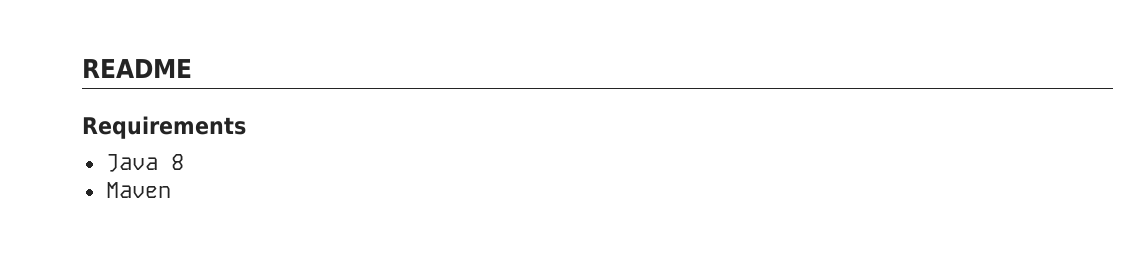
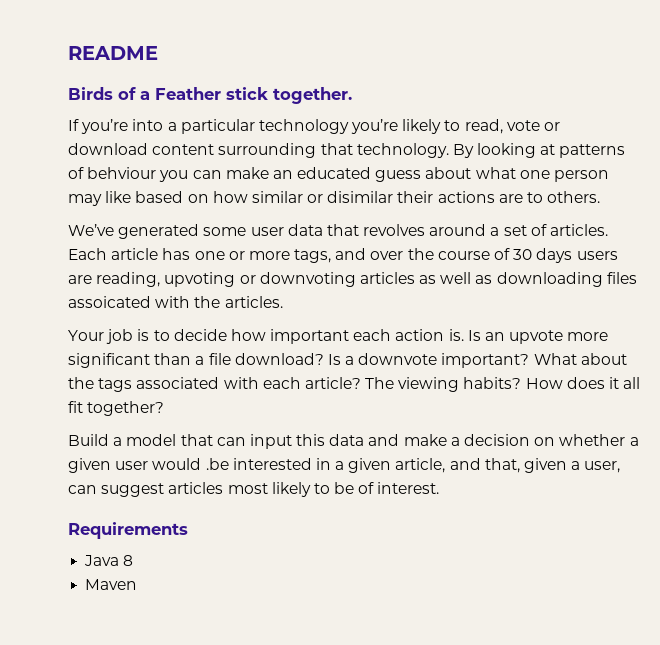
(192, 68) none -> [68,87,352,104] [68,119,561,134] [68,143,626,158] [68,167,610,182] [68,191,601,206] [68,224,609,239] [68,248,618,263] [68,272,637,287] [68,296,283,308] [68,329,609,344] [68,353,627,368] [68,377,641,392] [68,401,165,416] [68,434,639,449] [68,458,621,473] [68,482,440,497] // Birds of a Feather stick together. // If you’re into a particular technology you’re likely to read, vote or download content surrounding that technology. By looking at patterns of behviour you can make an educated guess about what one person may like based on how similar or disimilar their actions are to others. // We’ve generated some user data that revolves around a set of articles. Each article has one or more tags, and over the course of 30 days users are reading, upvoting or downvoting articles as well as downloading files assoicated with the articles. // Your job is to decide how important each action is. Is an upvote more significant than a file download? Is a downvote important? What about the tags associated with each article? The viewing habits? How does it all fit together? // Build a model that can input this data and make a decision on whether a given user would .be interested in a given article, and that, given a user, can suggest articles most likely to be of interest.

